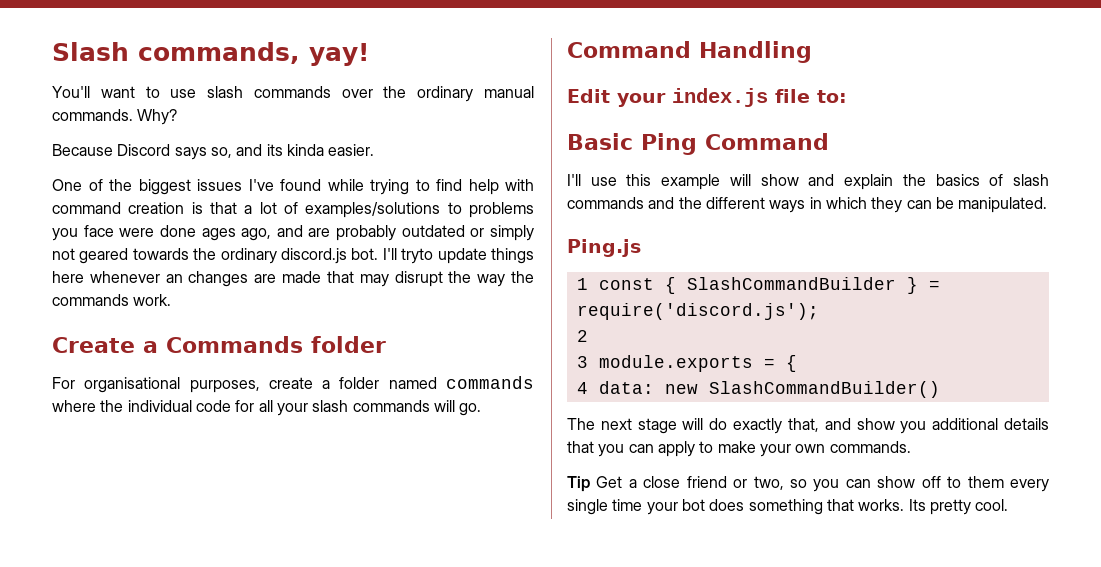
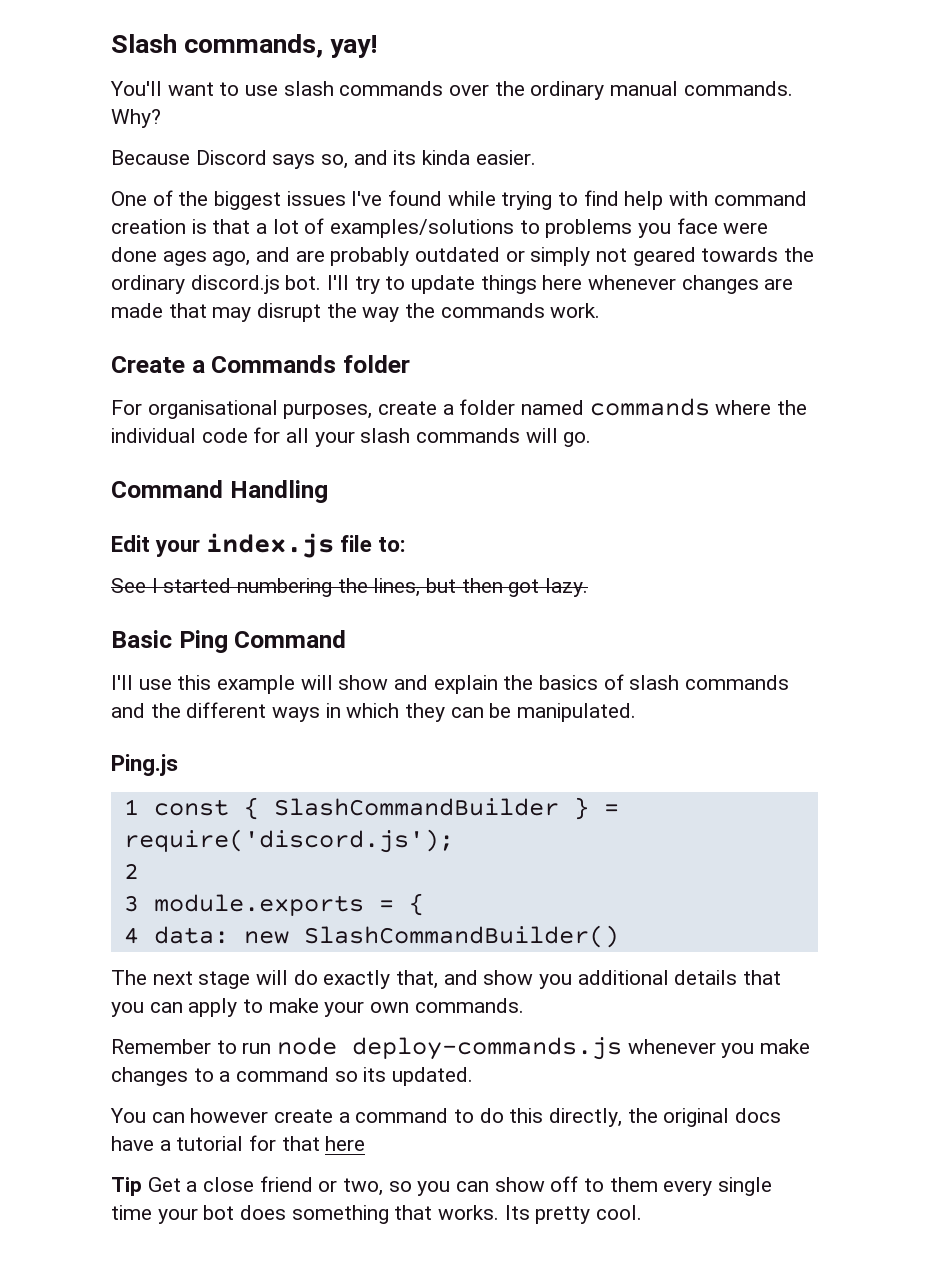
[401,248,434,264] tryto -> [354,276,406,294] try to
[165,274,183,283] an -> (677, 282) none
(847, 96) none -> [111,578,589,597] // See I started numbering the lines, but then got lazy.
(911, 447) none -> [111,1037,811,1060] [111,1067,474,1086] [110,1108,782,1127] [111,1135,366,1151] // Remember to run node deploy-commands.js whenever you make changes to a command so its updated. // You can however create a command to do this directly, the original docs have a tutorial for that here

